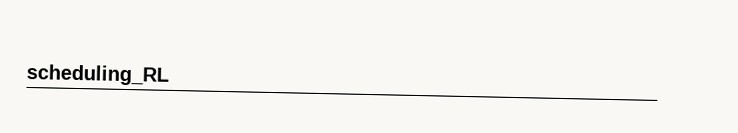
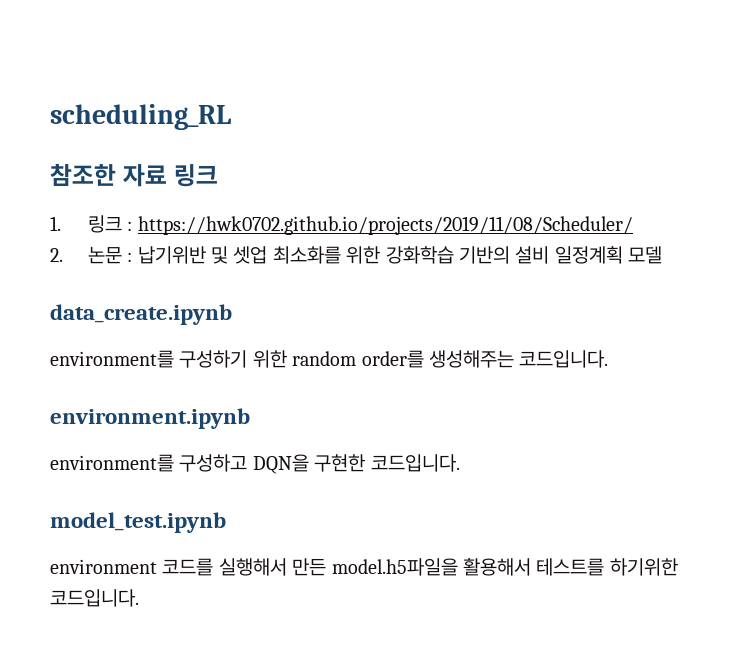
(169, 74) none -> [50,163,218,187] [50,215,633,235] [50,246,663,264] [50,304,232,325] [50,350,609,368] [50,408,250,429] [50,454,460,474] [50,512,226,533] [50,558,678,576] [50,589,139,607] // 참조한 자료 링크 // 1. 링크 : https://hwk0702.github.io/projects/2019/11/08/Scheduler/ // 2. 논문 : 납기위반 및 셋업 최소화를 위한 강화학습 기반의 설비 일정계획 모델 // data_create.ipynb // environment를 구성하기 위한 random order를 생성해주는 코드입니다. // environment.ipynb // environment를 구성하고 DQN을 구현한 코드입니다. // model_test.ipynb // environment 코드를 실행해서 만든 model.h5파일을 활용해서 테스트를 하기위한 코드입니다.

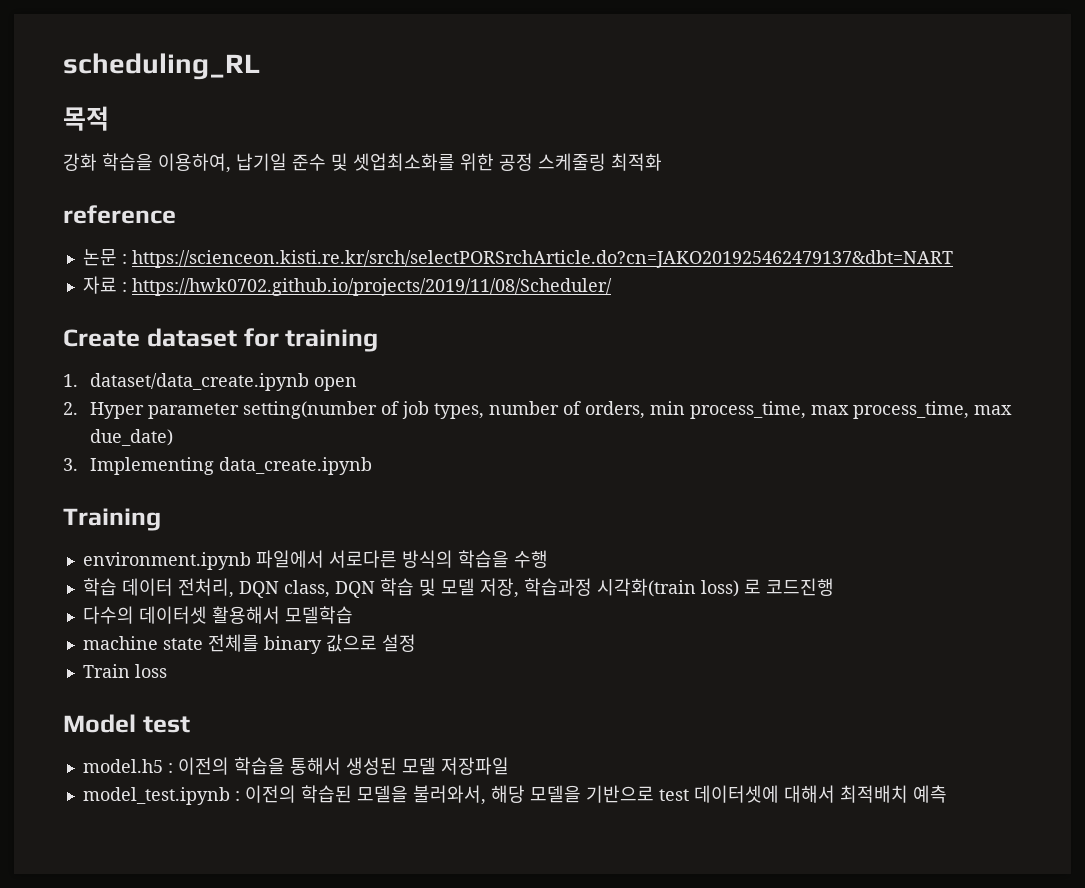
[50,163,218,187] [50,215,633,235] [50,246,663,264] [50,304,232,325] [50,350,609,368] [50,408,250,429] [50,454,460,474] [50,512,226,533] [50,558,678,576] [50,589,139,607] 참조한 자료 링크 // 1. 링크 : https://hwk0702.github.io/projects/2019/11/08/Scheduler/ // 2. 논문 : 납기위반 및 셋업 최소화를 위한 강화학습 기반의 설비 일정계획 모델 // data_create.ipynb // environment를 구성하기 위한 random order를 생성해주는 코드입니다. // environment.ipynb // environment를 구성하고 DQN을 구현한 코드입니다. // model_test.ipynb // environment 코드를 실행해서 만든 model.h5파일을 활용해서 테스트를 하기위한 코드입니다. -> [63,106,109,131] [63,153,662,173] [63,205,176,224] [82,249,953,268] [82,276,612,296] [63,328,379,352] [63,373,358,391] [63,401,1013,419] [90,429,174,446] [63,457,373,475] [63,508,161,531] [82,550,548,570] [82,578,834,598] [82,606,353,624] [82,634,416,654] [82,664,167,678] [63,714,190,733] [82,757,509,775] [82,785,947,805] 목적 // 강화 학습을 이용하여, 납기일 준수 및 셋업최소화를 위한 공정 스케줄링 최적화 // reference // 논문 : https://scienceon.kisti.re.kr/srch/selectPORSrchArticle.do?cn=JAKO201925462479137&dbt=NART // 자료 : https://hwk0702.github.io/projects/2019/11/08/Scheduler/ // Create dataset for training // 1. dataset/data_create.ipynb open // 2. Hyper parameter setting(number of job types, number of orders, min process_time, max process_time, max due_date) // 3. Implementing data_create.ipynb // Training // environment.ipynb 파일에서 서로다른 방식의 학습을 수행 // 학습 데이터 전처리, DQN class, DQN 학습 및 모델 저장, 학습과정 시각화(train loss) 로 코드진행 // 다수의 데이터셋 활용해서 모델학습 // machine state 전체를 binary 값으로 설정 // Train loss // Model test // model.h5 : 이전의 학습을 통해서 생성된 모델 저장파일 // model_test.ipynb : 이전의 학습된 모델을 불러와서, 해당 모델을 기반으로 test 데이터셋에 대해서 최적배치 예측

